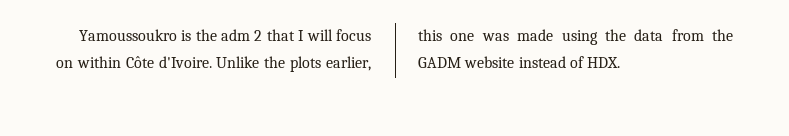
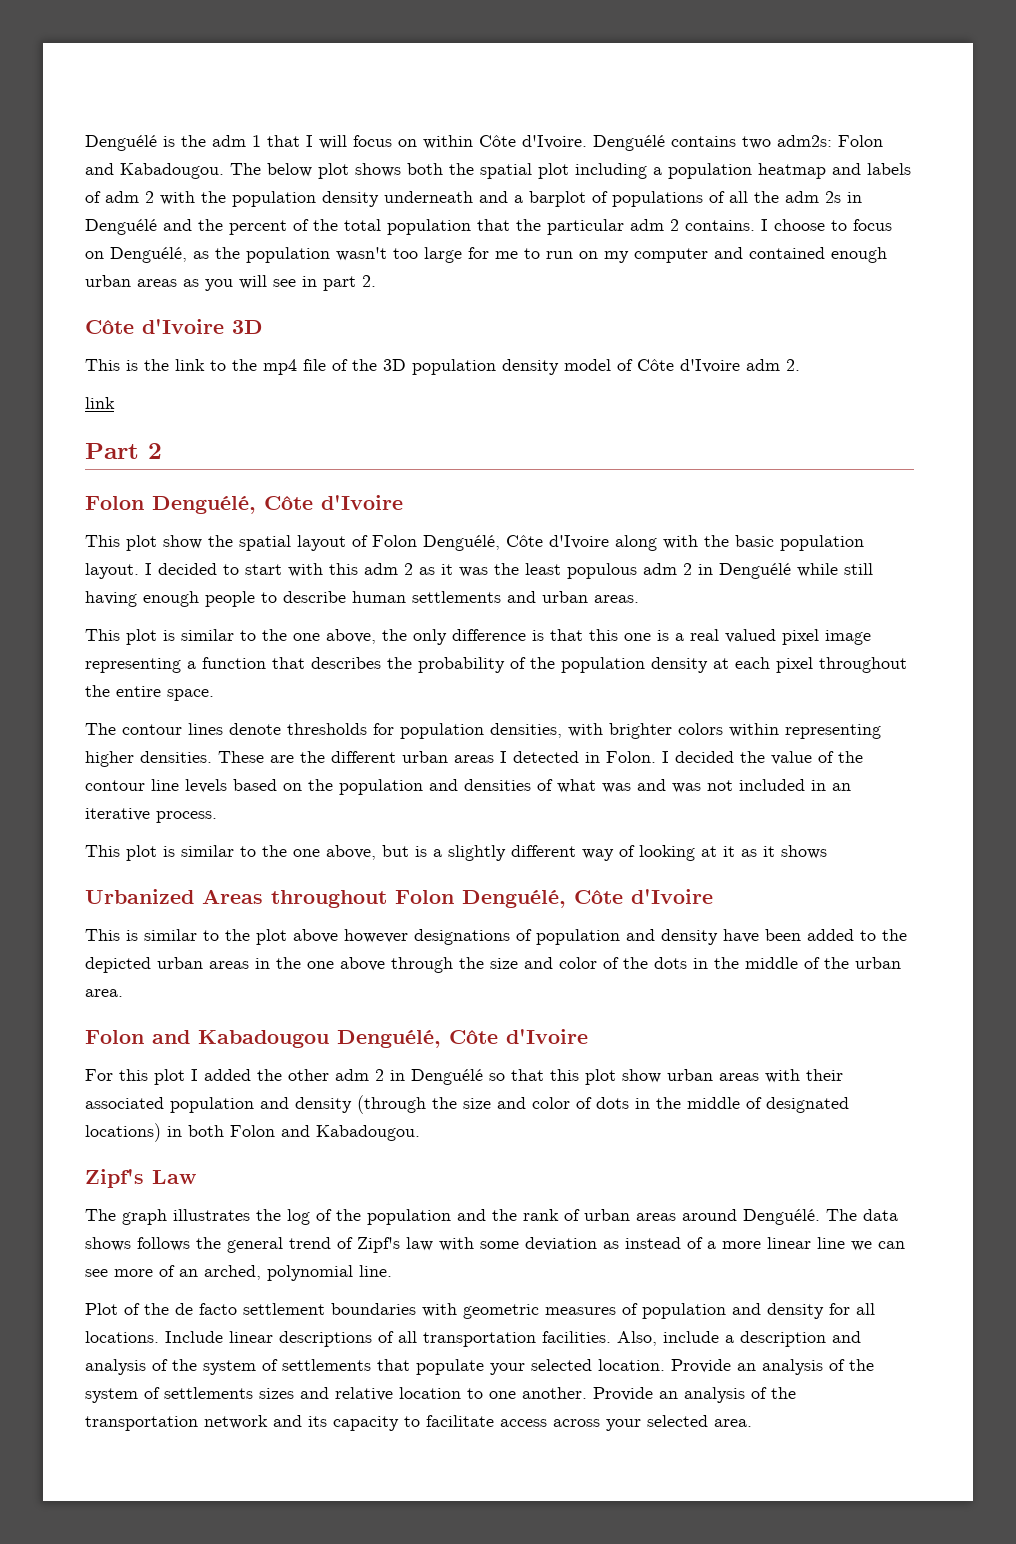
[78,29,177,41] Yamoussoukro -> [85,135,157,151] Denguélé
[254,30,263,41] 2 -> [252,135,261,147] 1
[216,56,371,72] [418,29,733,45] [418,56,621,68] Unlike the plots earlier, this one was made using the data from the GADM website instead of HDX. -> [593,135,883,151] [85,163,911,179] [85,191,862,207] [85,219,892,235] [85,247,887,263] [85,275,376,291] [85,319,263,334] [85,359,800,375] [85,397,115,409] [85,443,162,459] [85,495,403,514] [85,535,864,551] [85,563,873,579] [85,591,639,607] [85,629,871,645] [85,657,907,673] [85,685,214,701] [85,723,881,739] [85,751,863,767] [85,779,851,795] [85,808,217,823] [85,845,827,861] [85,889,713,908] [85,929,907,945] [85,957,901,973] [85,989,123,997] [85,1029,588,1048] [85,1069,843,1085] [85,1095,849,1114] [85,1123,420,1142] [85,1169,196,1188] [85,1209,898,1225] [85,1237,905,1253] [85,1265,392,1281] [85,1303,875,1319] [85,1331,861,1347] [85,1359,874,1375] [85,1387,796,1403] [85,1415,752,1431] Denguélé contains two adm2s: Folon and Kabadougou. The below plot shows both the spatial plot including a population heatmap and labels of adm 2 with the population density underneath and a barplot of populations of all the adm 2s in Denguélé and the percent of the total population that the particular adm 2 contains. I choose to focus on Denguélé, as the population wasn't too large for me to run on my computer and contained enough urban areas as you will see in part 2. // Côte d'Ivoire 3D // This is the link to the mp4 file of the 3D population density model of Côte d'Ivoire adm 2. // link // Part 2 // Folon Denguélé, Côte d'Ivoire // This plot show the spatial layout of Folon Denguélé, Côte d'Ivoire along with the basic population layout. I decided to start with this adm 2 as it was the least populous adm 2 in Denguélé while still having enough people to describe human settlements and urban areas. // This plot is similar to the one above, the only difference is that this one is a real valued pixel image representing a function that describes the probability of the population density at each pixel throughout the entire space. // The contour lines denote thresholds for population densities, with brighter colors within representing higher densities. These are the different urban areas I detected in Folon. I decided the value of the contour line levels based on the population and densities of what was and was not included in an iterative process. // This plot is similar to the one above, but is a slightly different way of looking at it as it shows // Urbanized Areas throughout Folon Denguélé, Côte d'Ivoire // This is similar to the plot above however designations of population and density have been added to the depicted urban areas in the one above through the size and color of the dots in the middle of the urban area. // Folon and Kabadougou Denguélé, Côte d'Ivoire // For this plot I added the other adm 2 in Denguélé so that this plot show urban areas with their associated population and density (through the size and color of dots in the middle of designated locations) in both Folon and Kabadougou. // Zipf's Law // The graph illustrates the log of the population and the rank of urban areas around Denguélé. The data shows follows the general trend of Zipf's law with some deviation as instead of a more linear line we can see more of an arched, polynomial line. // Plot of the de facto settlement boundaries with geometric measures of population and density for all locations. Include linear descriptions of all transportation facilities. Also, include a description and analysis of the system of settlements that populate your selected location. Provide an analysis of the system of settlements sizes and relative location to one another. Provide an analysis of the transportation network and its capacity to facilitate access across your selected area.

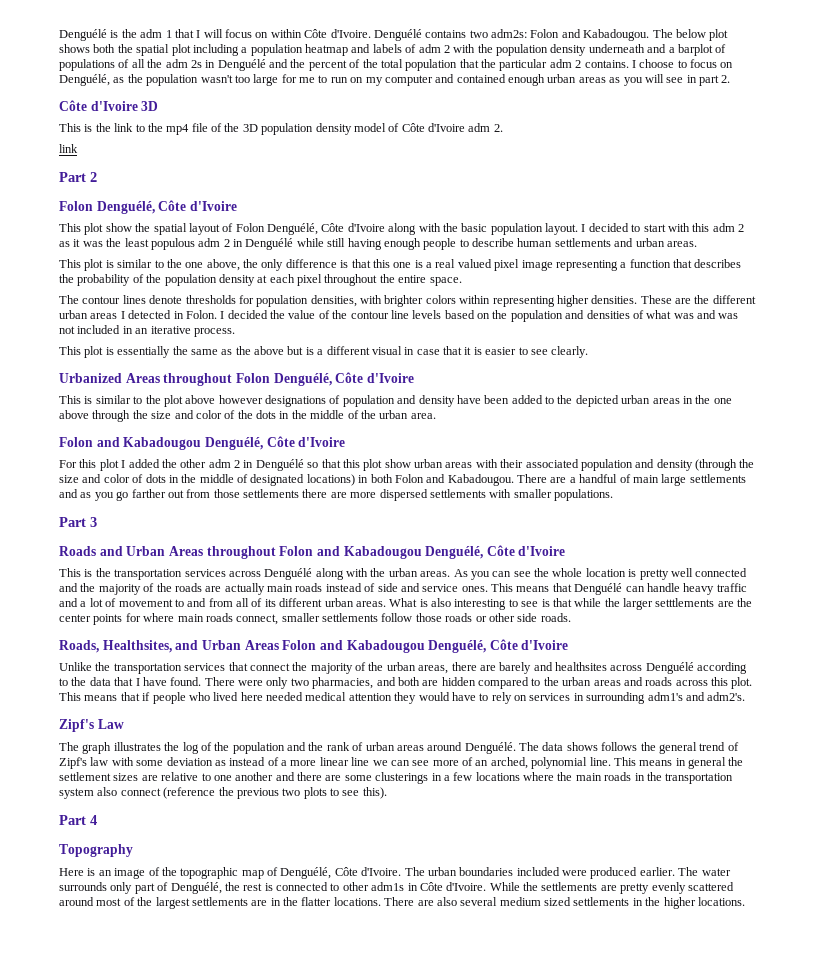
[181,845,827,861] similar to the one above, but is a slightly different way of looking at it as it shows -> [117,346,589,358] essentially the same as the above but is a different visual in case that it is easier to see clearly.
(420, 1133) none -> [517,474,746,486] [59,489,613,501] [59,517,97,527] [59,545,566,559] [59,568,748,580] [59,583,747,595] [59,598,753,610] [59,613,571,625] [59,639,569,653] [59,662,748,674] [59,677,753,689] [59,692,746,704] There are a handful of main large settlements and as you go farther out from those settlements there are more dispersed settlements with smaller populations. // Part 3 // Roads and Urban Areas throughout Folon and Kabadougou Denguélé, Côte d'Ivoire // This is the transportation services across Denguélé along with the urban areas. As you can see the whole location is pretty well connected and the majority of the roads are actually main roads instead of side and service ones. This means that Denguélé can handle heavy traffic and a lot of movement to and from all of its different urban areas. What is also interesting to see is that while the larger setttlements are the center points for where main roads connect, smaller settlements follow those roads or other side roads. // Roads, Healthsites, and Urban Areas Folon and Kabadougou Denguélé, Côte d'Ivoire // Unlike the transportation services that connect the majority of the urban areas, there are barely and healthsites across Denguélé according to the data that I have found. There were only two pharmacies, and both are hidden compared to the urban areas and roads across this plot. This means that if people who lived here needed medical attention they would have to rely on services in surrounding adm1's and adm2's.
[85,1303,875,1319] [85,1331,861,1347] [85,1359,874,1375] [85,1387,796,1403] [85,1415,752,1431] // Plot of the de facto settlement boundaries with geometric measures of population and density for all locations. Include linear descriptions of all transportation facilities. Also, include a description and analysis of the system of settlements that populate your selected location. Provide an analysis of the system of settlements sizes and relative location to one another. Provide an analysis of the transportation network and its capacity to facilitate access across your selected area. -> [613,757,744,769] [59,772,734,784] [59,787,387,799] [59,815,97,825] [59,844,133,857] [59,867,731,879] [59,882,734,894] [59,897,745,909] This means in general the settlement sizes are relative to one another and there are some clusterings in a few locations where the main roads in the transportation system also connect (reference the previous two plots to see this). // Part 4 // Topography // Here is an image of the topographic map of Denguélé, Côte d'Ivoire. The urban boundaries included were produced earlier. The water surrounds only part of Denguélé, the rest is connected to other adm1s in Côte d'Ivoire. While the settlements are pretty evenly scattered around most of the largest settlements are in the flatter locations. There are also several medium sized settlements in the higher locations.

